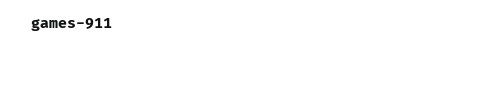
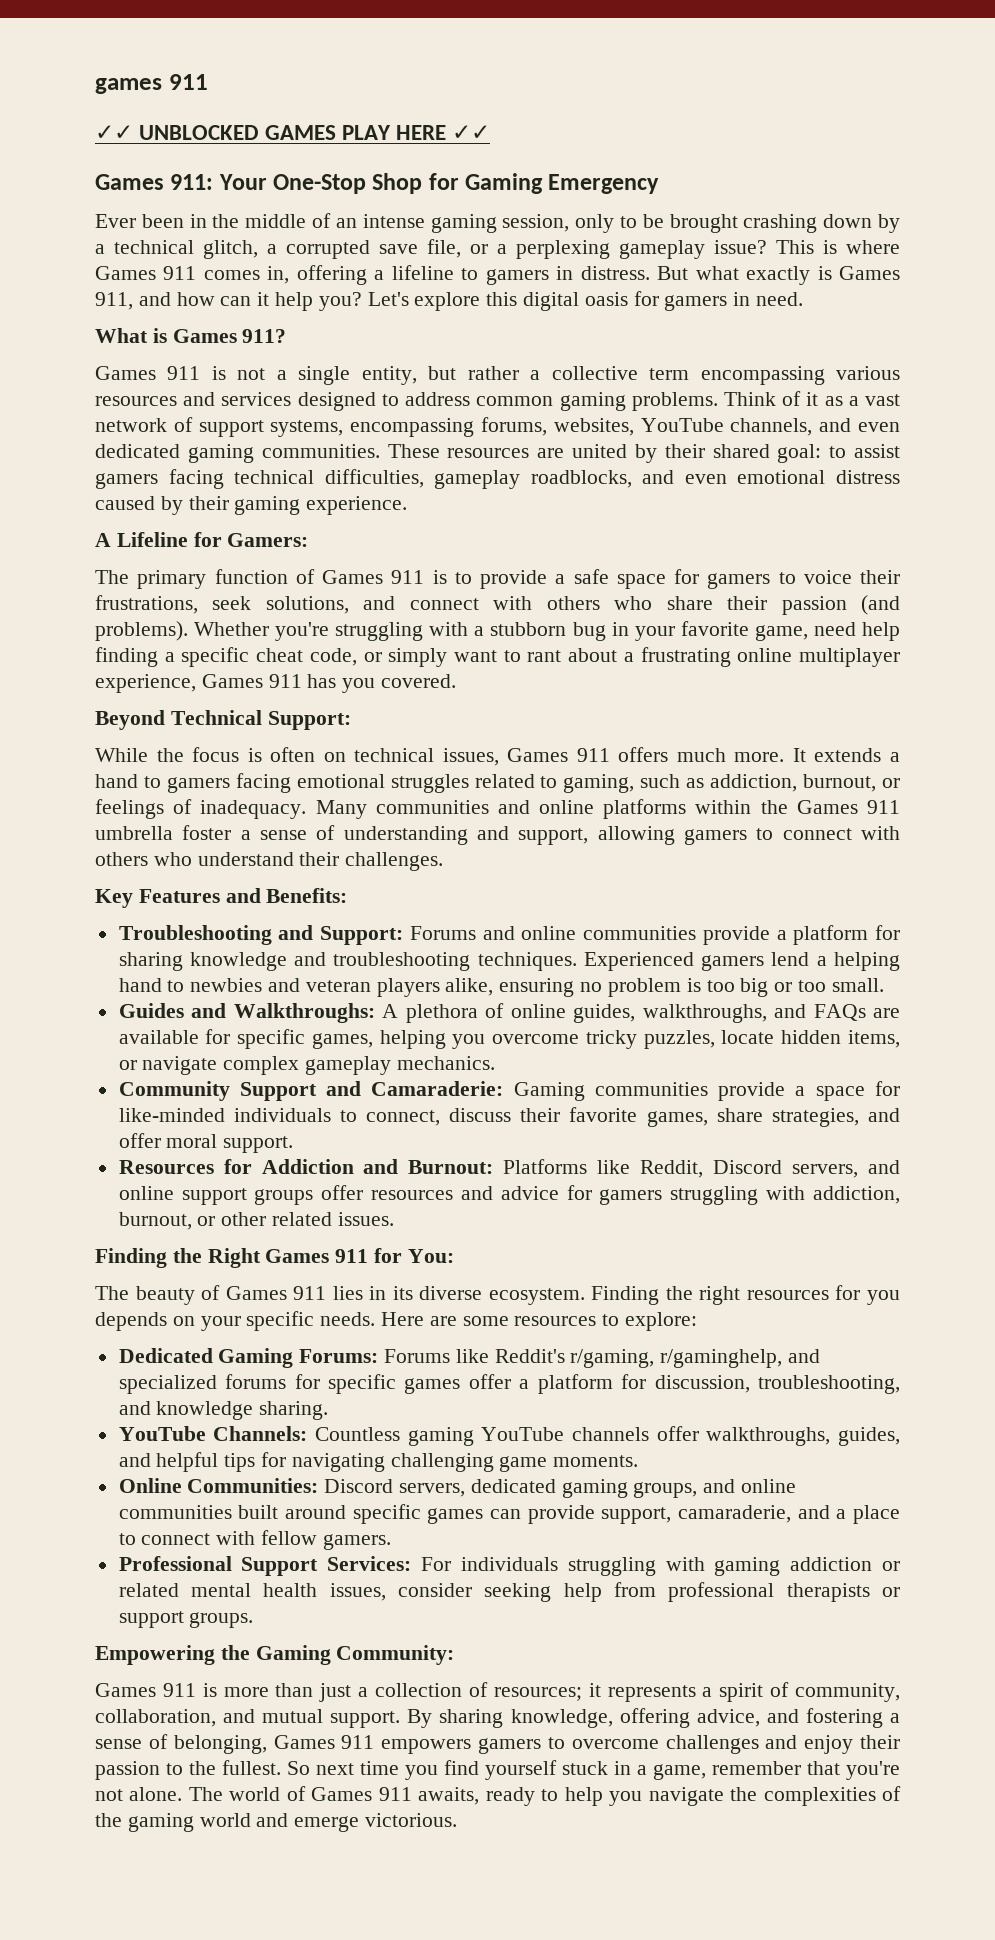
[31,18,112,31] games-911 -> [95,74,208,94] [95,125,491,140] [95,173,660,194] [95,213,900,233] [95,239,900,259] [95,265,900,285] [95,291,804,311] [95,328,287,343] [95,366,900,385] [95,391,900,411] [95,417,900,437] [95,444,901,463] [95,469,900,489] [95,496,408,515] [95,532,309,547] [95,569,900,589] [95,595,901,615] [95,621,901,641] [95,647,900,667] [95,674,457,693] [95,710,351,730] [95,747,900,766] [95,773,900,793] [95,799,900,819] [95,825,900,845] [95,852,444,871] [95,888,348,908] [118,925,901,945] [118,952,900,971] [118,978,884,997] [118,1003,901,1023] [118,1029,900,1049] [118,1056,495,1075] [118,1081,900,1101] [118,1107,900,1127] [118,1133,294,1153] [118,1159,900,1178] [118,1185,901,1205] [118,1212,394,1230] [95,1248,454,1268] [95,1285,900,1305] [95,1311,698,1331] [118,1348,821,1368] [118,1374,900,1394] [118,1401,329,1420] [118,1426,901,1446] [118,1452,639,1472] [118,1478,797,1498] [118,1504,900,1524] [118,1530,391,1550] [118,1556,901,1576] [118,1582,901,1602] [118,1611,254,1628] [95,1645,455,1665] [95,1682,901,1702] [95,1708,901,1728] [95,1734,900,1754] [95,1760,900,1780] [95,1786,901,1806] [95,1813,458,1832] games 911 // ✓✓ UNBLOCKED GAMES PLAY HERE ✓✓ // Games 911: Your One-Stop Shop for Gaming Emergency // Ever been in the middle of an intense gaming session, only to be brought crashing down by a technical glitch, a corrupted save file, or a perplexing gameplay issue? This is where Games 911 comes in, offering a lifeline to gamers in distress. But what exactly is Games 911, and how can it help you? Let's explore this digital oasis for gamers in need. // What is Games 911? // Games 911 is not a single entity, but rather a collective term encompassing various resources and services designed to address common gaming problems. Think of it as a vast network of support systems, encompassing forums, websites, YouTube channels, and even dedicated gaming communities. These resources are united by their shared goal: to assist gamers facing technical difficulties, gameplay roadblocks, and even emotional distress caused by their gaming experience. // A Lifeline for Gamers: // The primary function of Games 911 is to provide a safe space for gamers to voice their frustrations, seek solutions, and connect with others who share their passion (and problems). Whether you're struggling with a stubborn bug in your favorite game, need help finding a specific cheat code, or simply want to rant about a frustrating online multiplayer experience, Games 911 has you covered. // Beyond Technical Support: // While the focus is often on technical issues, Games 911 offers much more. It extends a hand to gamers facing emotional struggles related to gaming, such as addiction, burnout, or feelings of inadequacy. Many communities and online platforms within the Games 911 umbrella foster a sense of understanding and support, allowing gamers to connect with others who understand their challenges. // Key Features and Benefits: // Troubleshooting and Support: Forums and online communities provide a platform for sharing knowledge and troubleshooting techniques. Experienced gamers lend a helping hand to newbies and veteran players alike, ensuring no problem is too big or too small. // Guides and Walkthroughs: A plethora of online guides, walkthroughs, and FAQs are available for specific games, helping you overcome tricky puzzles, locate hidden items, or navigate complex gameplay mechanics. // Community Support and Camaraderie: Gaming communities provide a space for like-minded individuals to connect, discuss their favorite games, share strategies, and offer moral support. // Resources for Addiction and Burnout: Platforms like Reddit, Discord servers, and online support groups offer resources and advice for gamers struggling with addiction, burnout, or other related issues. // Finding the Right Games 911 for You: // The beauty of Games 911 lies in its diverse ecosystem. Finding the right resources for you depends on your specific needs. Here are some resources to explore: // Dedicated Gaming Forums: Forums like Reddit's r/gaming, r/gaminghelp, and specialized forums for specific games offer a platform for discussion, troubleshooting, and knowledge sharing. // YouTube Channels: Countless gaming YouTube channels offer walkthroughs, guides, and helpful tips for navigating challenging game moments. // Online Communities: Discord servers, dedicated gaming groups, and online communities built around specific games can provide support, camaraderie, and a place to connect with fellow gamers. // Professional Support Services: For individuals struggling with gaming addiction or related mental health issues, consider seeking help from professional therapists or support groups. // Empowering the Gaming Community: // Games 911 is more than just a collection of resources; it represents a spirit of community, collaboration, and mutual support. By sharing knowledge, offering advice, and fostering a sense of belonging, Games 911 empowers gamers to overcome challenges and enjoy their passion to the fullest. So next time you find yourself stuck in a game, remember that you're not alone. The world of Games 911 awaits, ready to help you navigate the complexities of the gaming world and emerge victorious.

